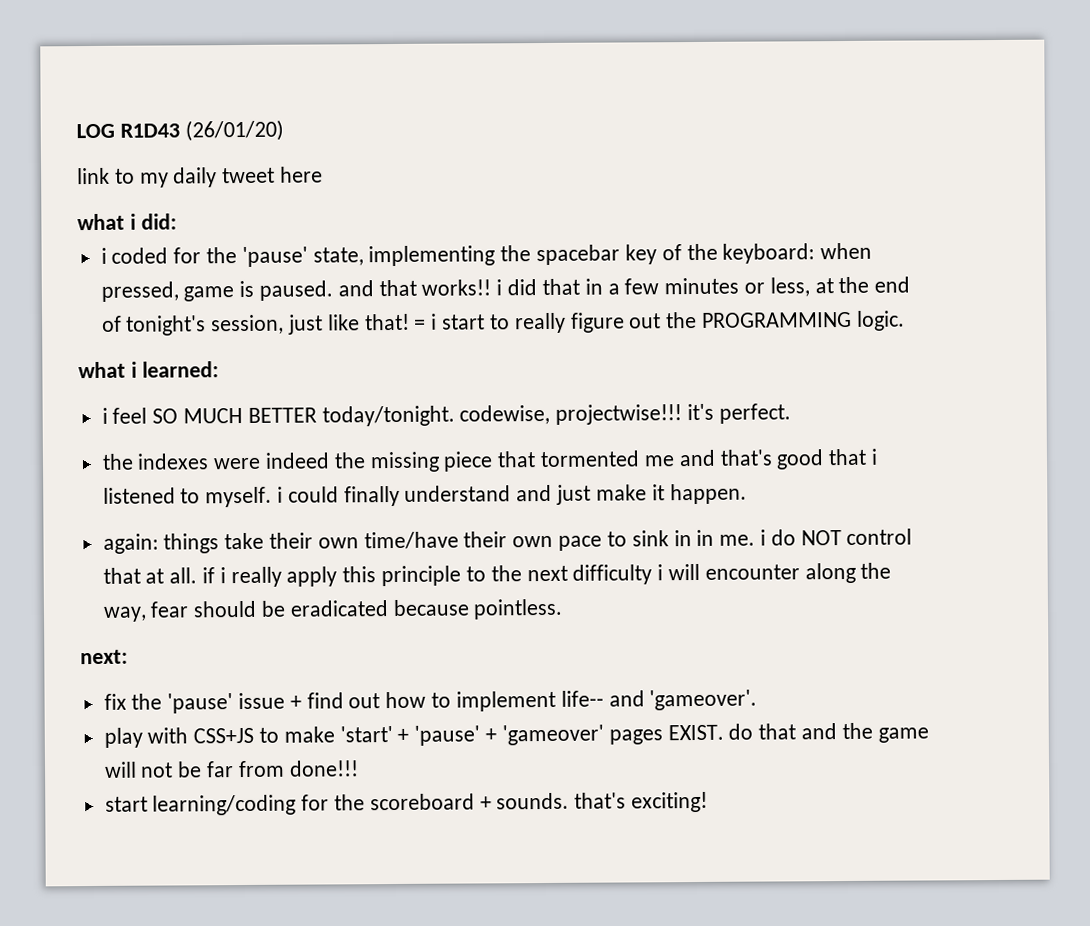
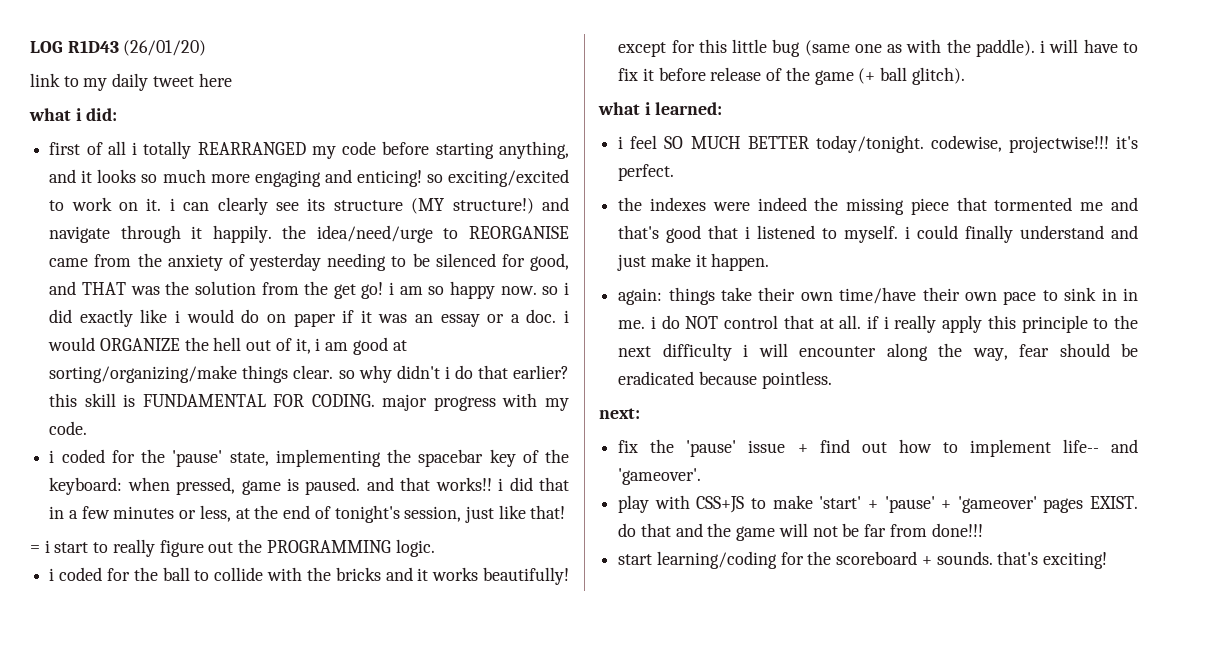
(177, 221) none -> [49,141,569,159] [49,169,569,187] [49,197,569,215] [49,225,569,243] [49,253,570,271] [49,281,569,299] [49,309,569,327] [48,337,407,355] [49,365,569,383] [49,393,569,411] [49,421,88,435] // first of all i totally REARRANGED my code before starting anything, and it looks so much more engaging and enticing! so exciting/excited to work on it. i can clearly see its structure (MY structure!) and navigate through it happily. the idea/need/urge to REORGANISE came from the anxiety of yesterday needing to be silenced for good, and THAT was the solution from the get go! i am so happy now. so i did exactly like i would do on paper if it was an essay or a doc. i would ORGANIZE the hell out of it, i am good at sorting/organizing/make things clear. so why didn't i do that earlier? this skill is FUNDAMENTAL FOR CODING. major progress with my code.
(410, 322) none -> (566, 512) //
(905, 320) none -> [49,567,570,585] [618,39,1138,57] [618,67,965,85] // i coded for the ball to collide with the bricks and it works beautifully! except for this little bug (same one as with the paddle). i will have to fix it before release of the game (+ ball glitch).

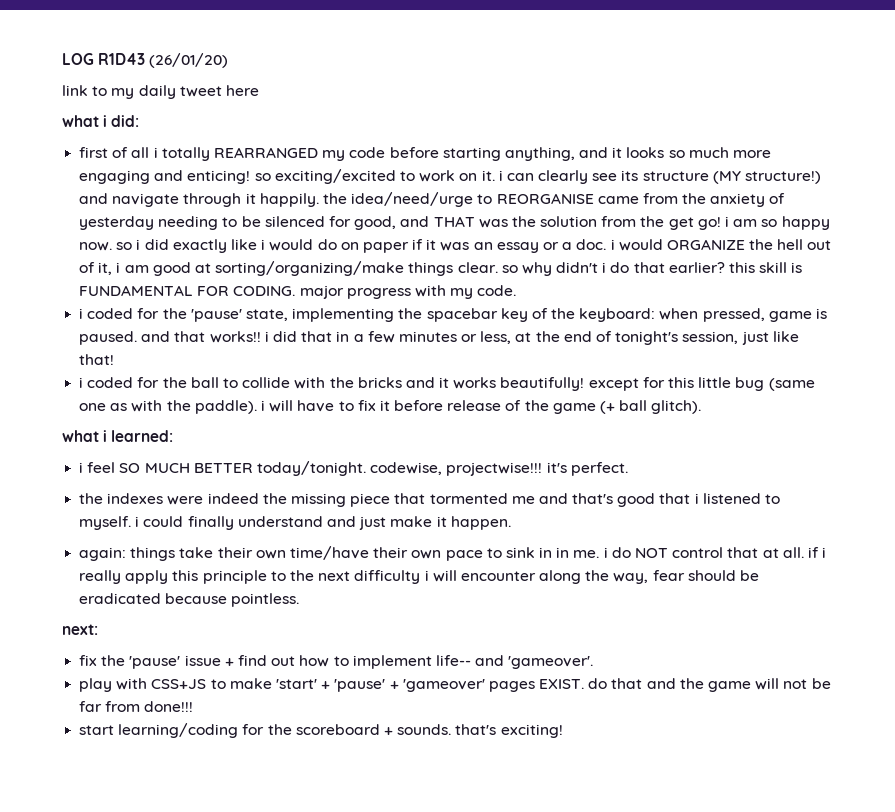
[30,539,435,557] // = i start to really figure out the PROGRAMMING logic. -> (115, 359) none

